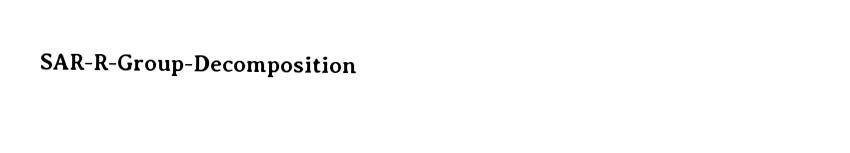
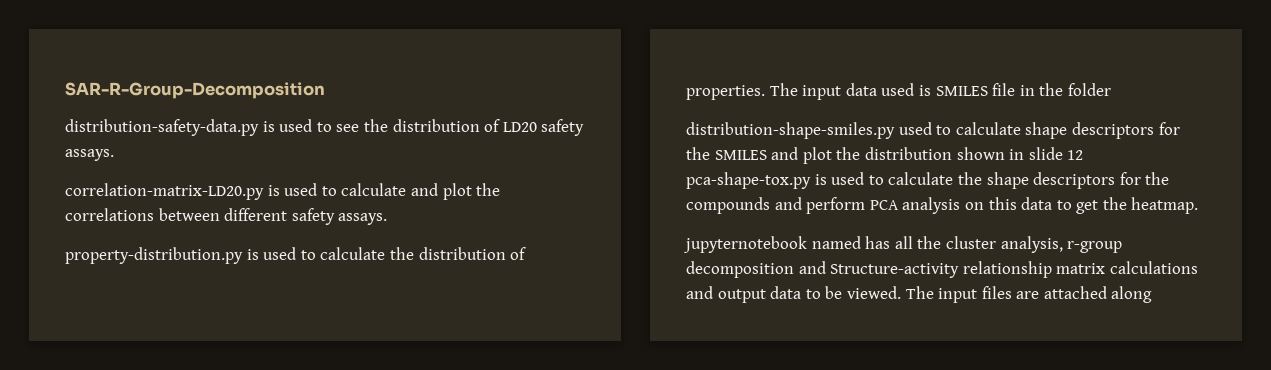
(358, 66) none -> [65,119,585,136] [65,149,114,161] [65,183,501,200] [65,208,388,225] [65,247,527,264] [686,83,1111,100] [686,122,1180,139] [686,147,1084,164] [686,172,1170,189] [686,197,1199,214] [683,236,1123,253] [686,261,1198,278] [686,286,1153,303] // distribution-safety-data.py is used to see the distribution of LD20 safety assays. // correlation-matrix-LD20.py is used to calculate and plot the correlations between different safety assays. // property-distribution.py is used to calculate the distribution of properties. The input data used is SMILES file in the folder // distribution-shape-smiles.py used to calculate shape descriptors for the SMILES and plot the distribution shown in slide 12 pca-shape-tox.py is used to calculate the shape descriptors for the compounds and perform PCA analysis on this data to get the heatmap. // jupyternotebook named has all the cluster analysis, r-group decomposition and Structure-activity relationship matrix calculations and output data to be viewed. The input files are attached along

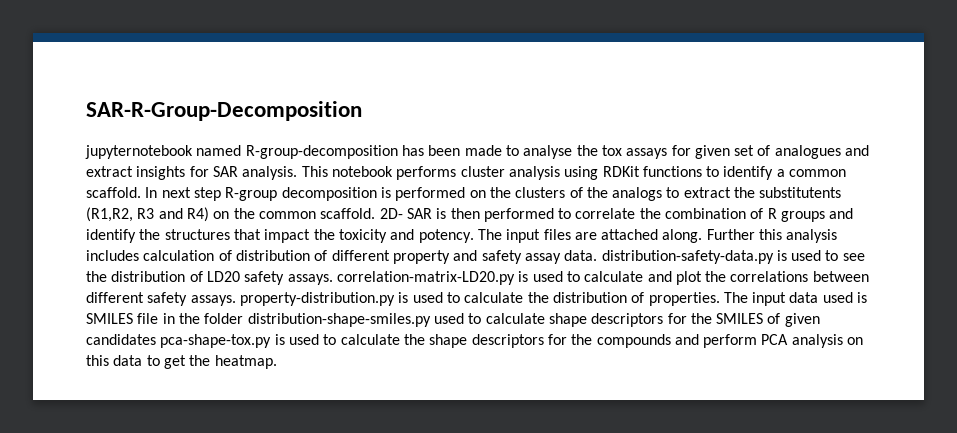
(325, 90) none -> [85,145,870,159] [86,166,847,180] [86,187,842,201] [86,207,854,222] [86,229,838,243] [86,250,598,264] jupyternotebook named R-group-decomposition has been made to analyse the tox assays for given set of analogues and extract insights for SAR analysis. This notebook performs cluster analysis using RDKit functions to identify a common scaffold. In next step R-group decomposition is performed on the clusters of the analogs to extract the substitutents (R1,R2, R3 and R4) on the common scaffold. 2D- SAR is then performed to correlate the combination of R groups and identify the structures that impact the toxicity and potency. The input files are attached along. Further this analysis includes calculation of distribution of different property and safety assay data.
(114, 155) // -> (333, 279) none
(388, 219) // -> (236, 300) none
(1111, 89) // -> (244, 318) none
[771,147,1084,164] and plot the distribution shown in slide 12 -> [767,313,820,327] [86,334,156,345] of given candidates
[683,236,1123,253] [686,261,1198,278] [686,286,1153,303] // jupyternotebook named has all the cluster analysis, r-group decomposition and Structure-activity relationship matrix calculations and output data to be viewed. The input files are attached along -> (277, 362) none

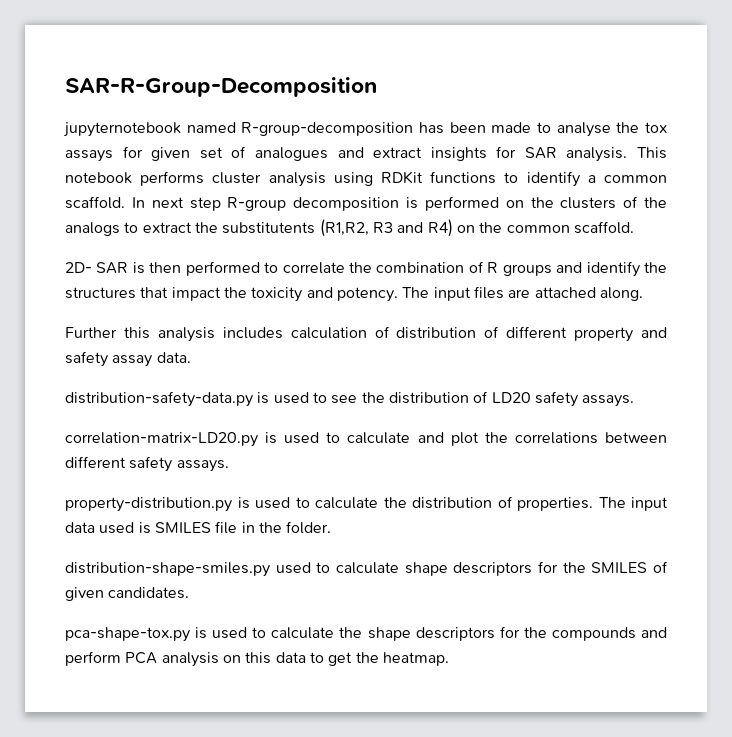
(376, 213) none -> (634, 227) //
(703, 236) none -> (643, 294) //
(598, 255) none -> (191, 357) //
(333, 279) none -> (635, 401) //
(236, 300) none -> (229, 466) //
[204,313,244,324] folder -> [286,521,332,534] folder. //
[86,334,156,345] candidates -> [108,587,190,599] candidates. //

